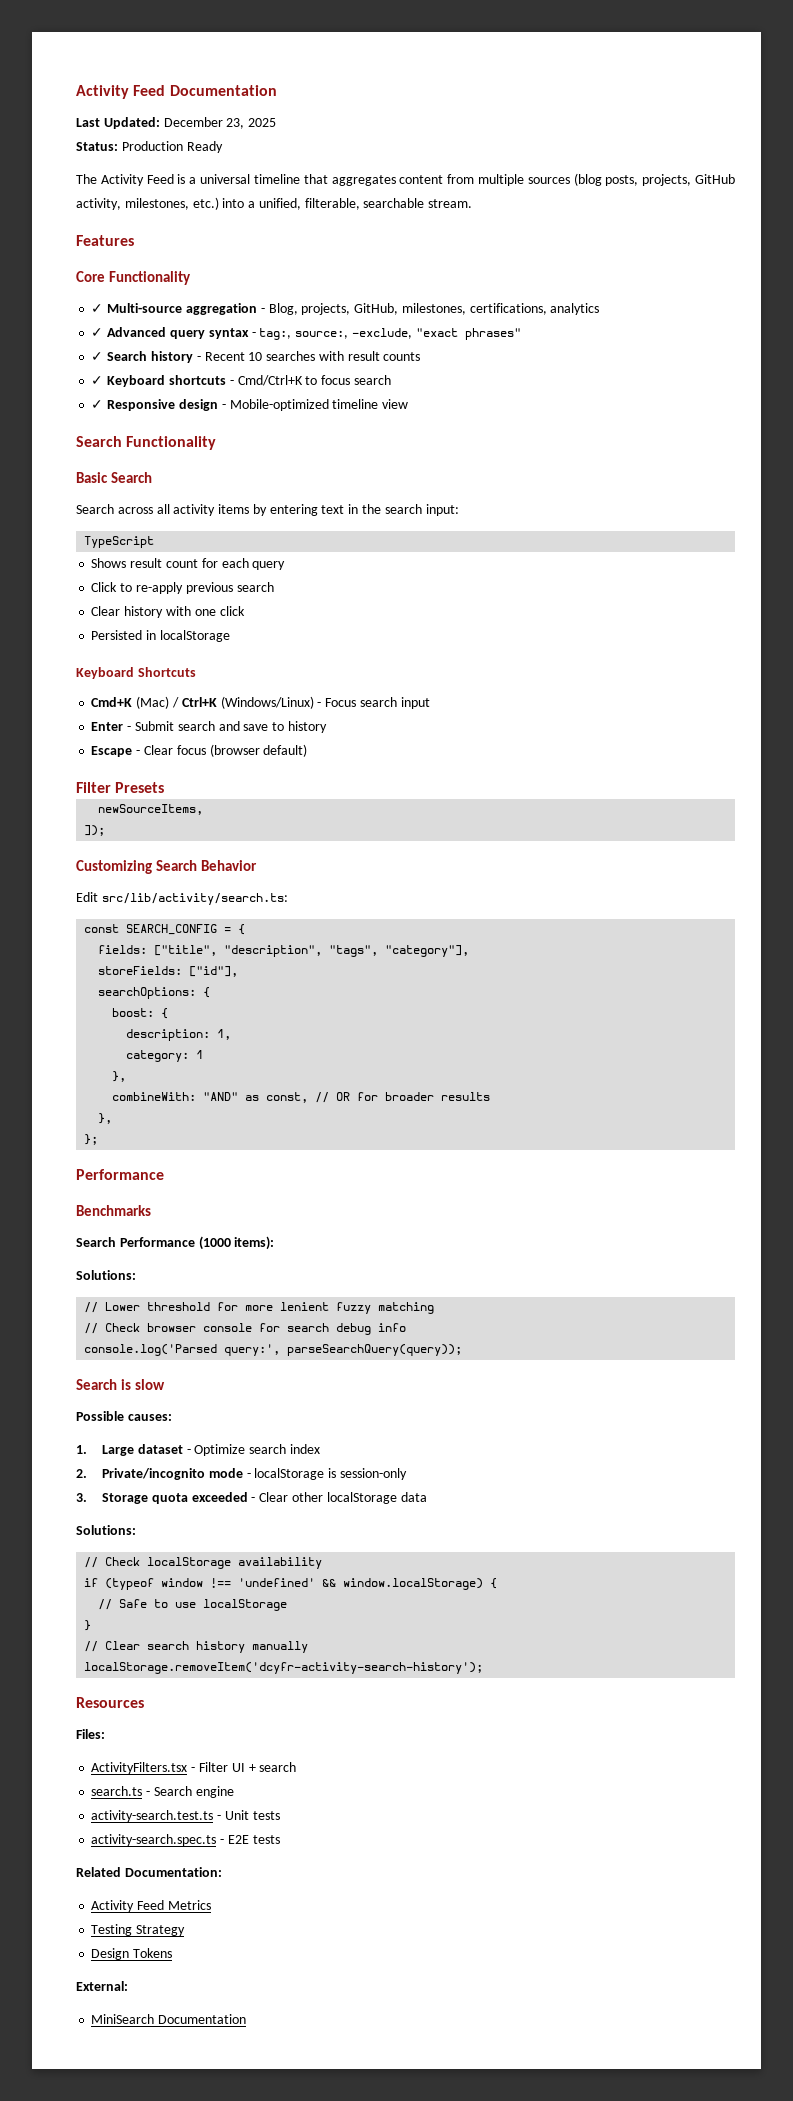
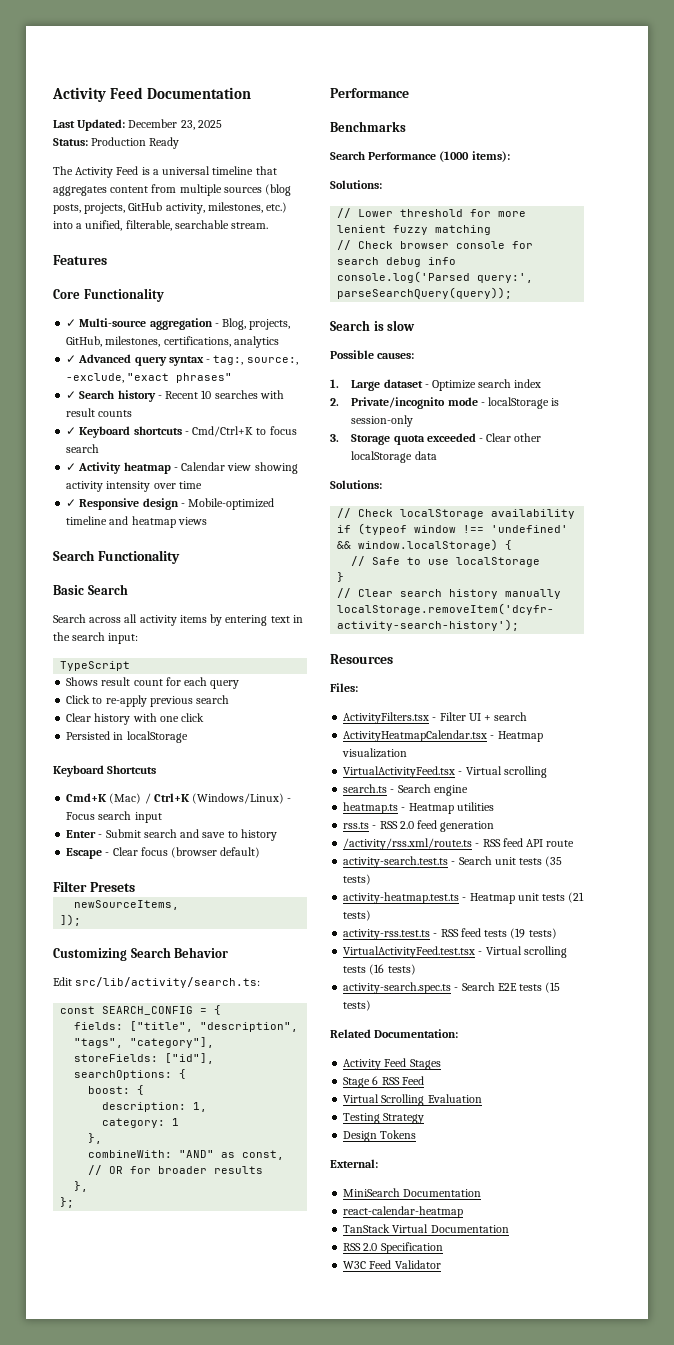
(391, 380) none -> [66,462,298,474] [66,481,202,492] // ✓ Activity heatmap - Calendar view showing activity intensity over time
[382,399,409,409] view -> [109,516,207,528] and heatmap views
[91,1786,234,1798] search.ts - Search engine -> [343,730,543,742] [342,748,408,758] [343,766,547,778] [343,784,468,796] [343,802,494,814] [343,820,495,832] [343,838,575,850] ActivityHeatmapCalendar.tsx - Heatmap visualization // VirtualActivityFeed.tsx - Virtual scrolling // search.ts - Search engine // heatmap.ts - Heatmap utilities // rss.ts - RSS 2.0 feed generation // /activity/rss.xml/route.ts - RSS feed API route
[224,1810,280,1820] Unit tests -> [458,856,563,867] [343,874,372,885] [343,892,585,904] [343,910,372,921] [343,928,557,940] [343,946,567,958] [343,964,416,975] Search unit tests (35 tests) // activity-heatmap.test.ts - Heatmap unit tests (21 tests) // activity-rss.test.ts - RSS feed tests (19 tests) // VirtualActivityFeed.test.tsx - Virtual scrolling tests (16 tests)
(225, 1841) none -> [461,982,495,991] Search
(280, 1839) none -> [545,982,561,993] [343,1000,372,1011] (15 tests)
[167,1900,211,1910] Metrics -> [409,1059,441,1070] [343,1076,424,1088] [343,1094,482,1106] Stages // Stage 6 RSS Feed // Virtual Scrolling Evaluation
(247, 2019) none -> [343,1206,464,1218] [343,1224,509,1233] [343,1242,443,1254] [343,1260,441,1269] // react-calendar-heatmap // TanStack Virtual Documentation // RSS 2.0 Specification // W3C Feed Validator

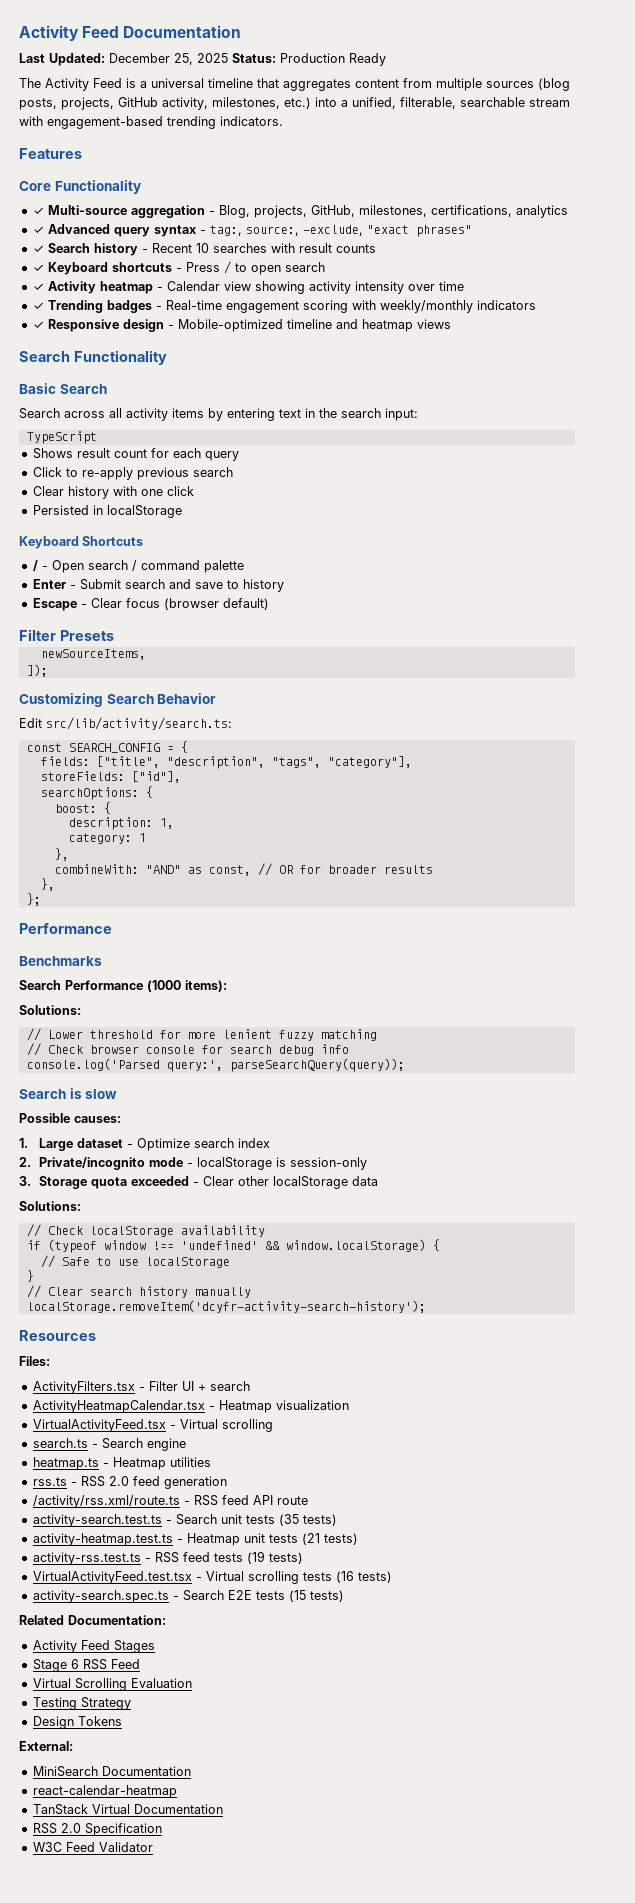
[180,120,195,130] 23, -> [174,53,193,65] 25,
(222, 124) // -> (228, 58) none
[231,222,269,229] stream. -> [529,98,570,107] [19,116,283,129] stream with engagement-based trending indicators.
[192,426,297,437] Cmd/Ctrl+K to focus -> [185,261,281,275] Press / to open
(202, 485) none -> [32,300,536,313] // ✓ Trending badges - Real-time engagement scoring with weekly/monthly indicators
[66,793,292,804] [66,811,162,823] Cmd+K (Mac) / Ctrl+K (Windows/Linux) - Focus search input -> [32,560,244,573] / - Open search / command palette

